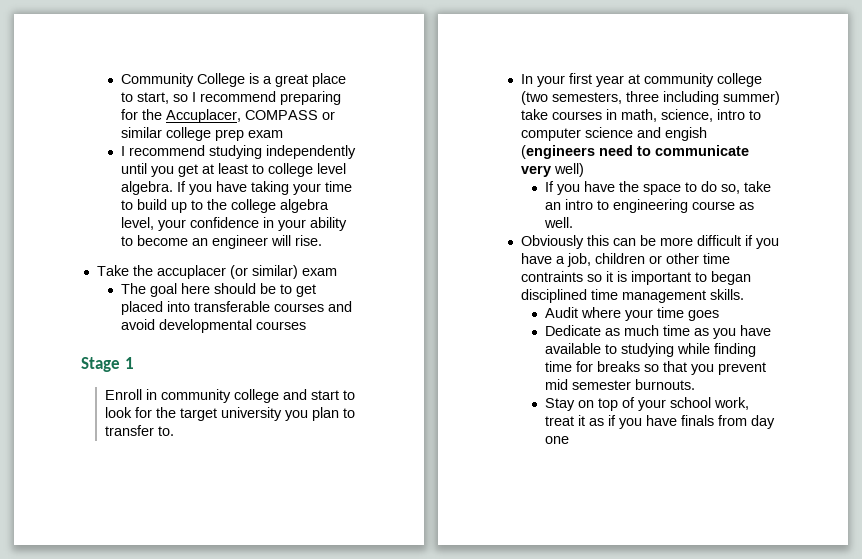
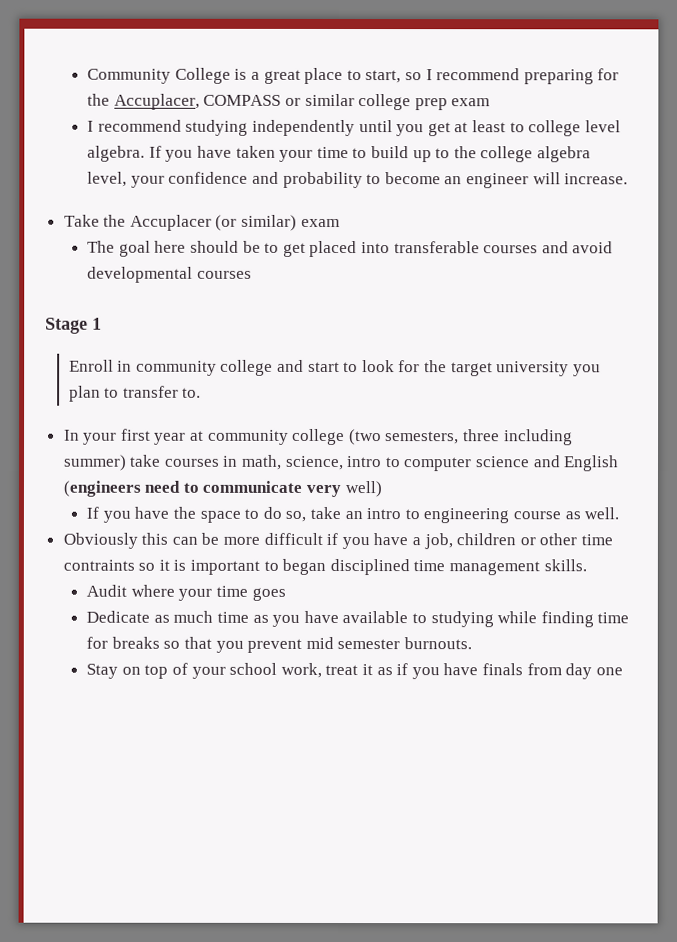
[250,181,289,195] taking -> [235,145,276,158] taken
[262,217,347,231] in your ability -> [252,171,363,189] and probability
[294,235,322,246] rise. -> [564,173,629,185] increase.
[156,265,226,279] accuplacer -> [129,214,212,231] Accuplacer
[664,127,707,141] engish -> [563,455,620,472] English

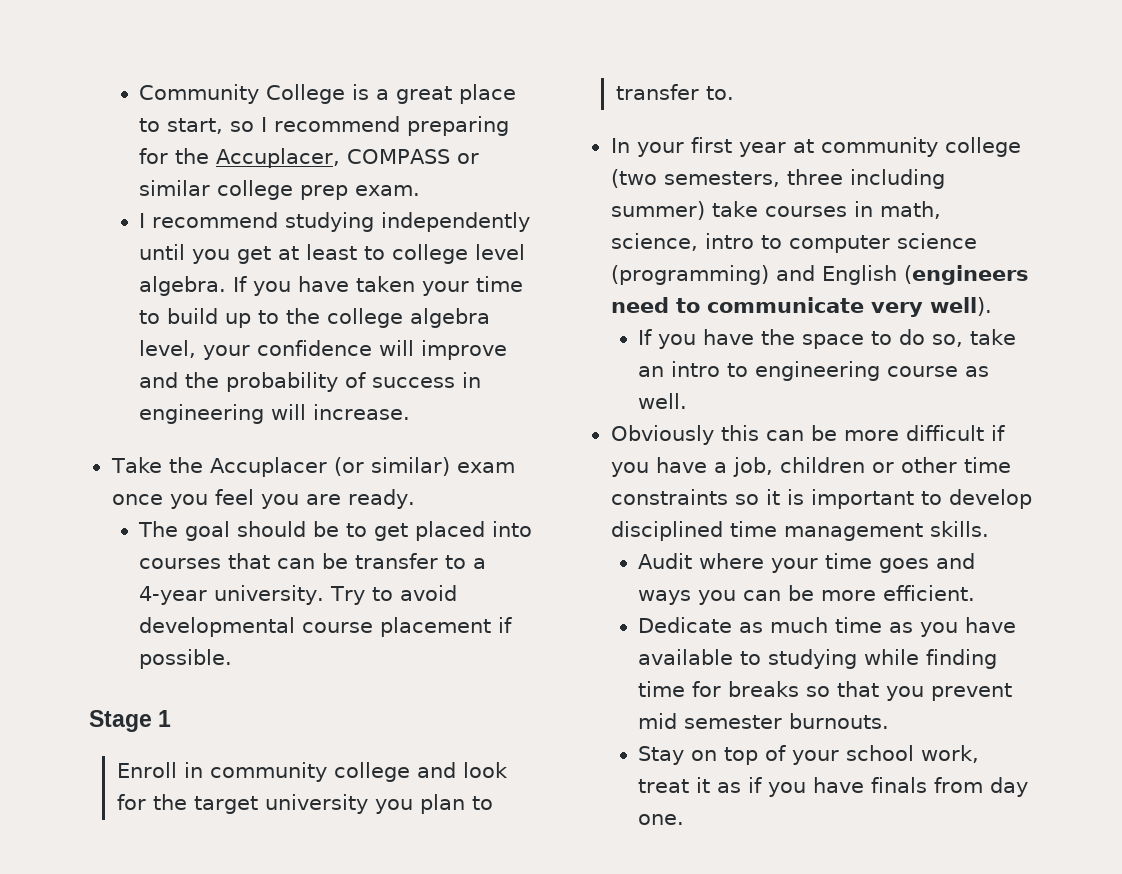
[451,98,491,107] exam -> [355,185,421,196] exam.
[252,171,530,189] and probability to become an engineer -> [379,340,508,360] [139,372,482,392] [139,404,265,424] will improve and the probability of success in engineering
(340, 223) none -> [111,489,415,509] once you feel you are ready.
[154,240,187,253] here -> (231, 531) none
[393,241,614,254] [87,266,252,283] transferable courses and avoid developmental courses -> [139,553,487,569] [139,585,458,605] [139,617,513,637] [139,649,233,669] courses that can be transfer to a 4-year university. Try to avoid developmental course placement if possible.
[307,361,359,373] start to -> (456, 770) none
(531, 462) none -> [610,265,769,285] (programming)
[344,481,382,498] well) -> [929,297,992,316] well).
[62,559,135,571] contraints -> [610,489,728,505] constraints
[282,558,327,575] began -> [948,489,1032,509] develop
(286, 594) none -> [936,553,976,569] [638,585,976,605] and ways you can be more efficient.
[595,667,623,676] one -> [638,814,685,825] one.

